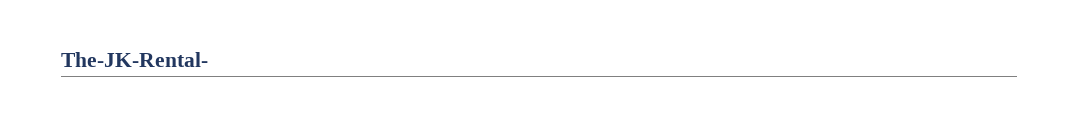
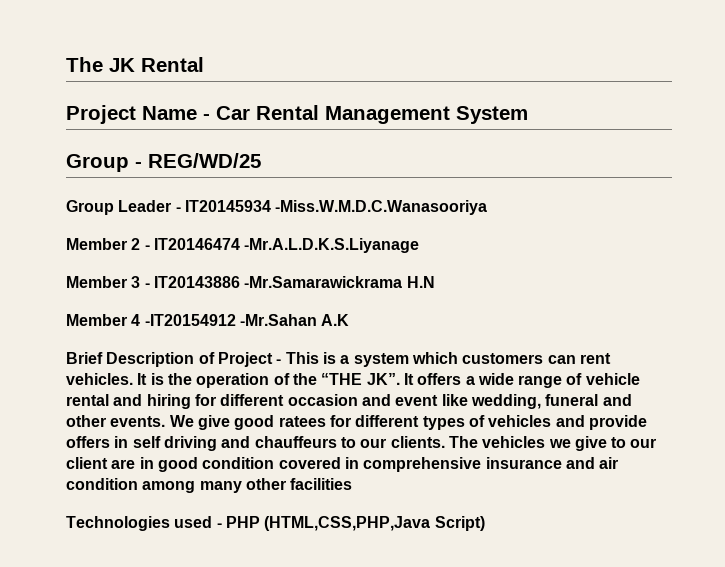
[61,52,208,67] The-JK-Rental- -> [66,57,204,72] [66,105,528,124] [66,153,261,172] [66,200,488,215] [66,238,420,253] [66,276,435,288] [66,314,350,326] [66,352,611,367] [66,373,640,388] [66,394,632,409] [66,415,647,430] [66,436,657,451] [66,457,619,472] [66,478,353,493] [66,516,485,531] The JK Rental // Project Name - Car Rental Management System // Group - REG/WD/25 // Group Leader - IT20145934 -Miss.W.M.D.C.Wanasooriya // Member 2 - IT20146474 -Mr.A.L.D.K.S.Liyanage // Member 3 - IT20143886 -Mr.Samarawickrama H.N // Member 4 -IT20154912 -Mr.Sahan A.K // Brief Description of Project - This is a system which customers can rent vehicles. It is the operation of the “THE JK”. It offers a wide range of vehicle rental and hiring for different occasion and event like wedding, funeral and other events. We give good ratees for different types of vehicles and provide offers in self driving and chauffeurs to our clients. The vehicles we give to our client are in good condition covered in comprehensive insurance and air condition among many other facilities // Technologies used - PHP (HTML,CSS,PHP,Java Script)

